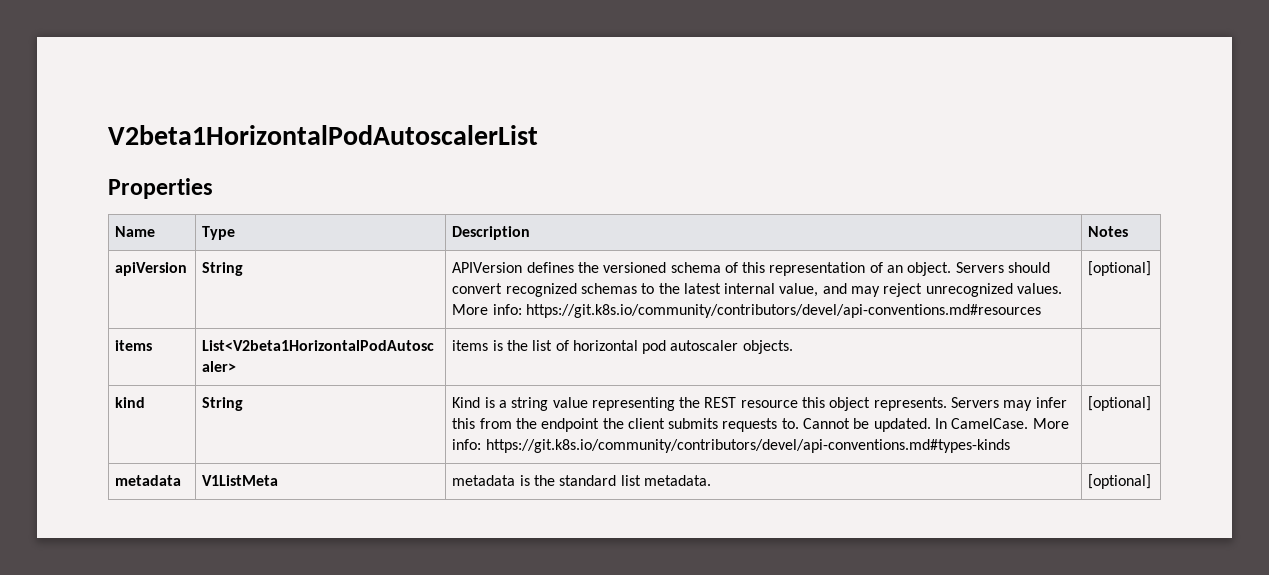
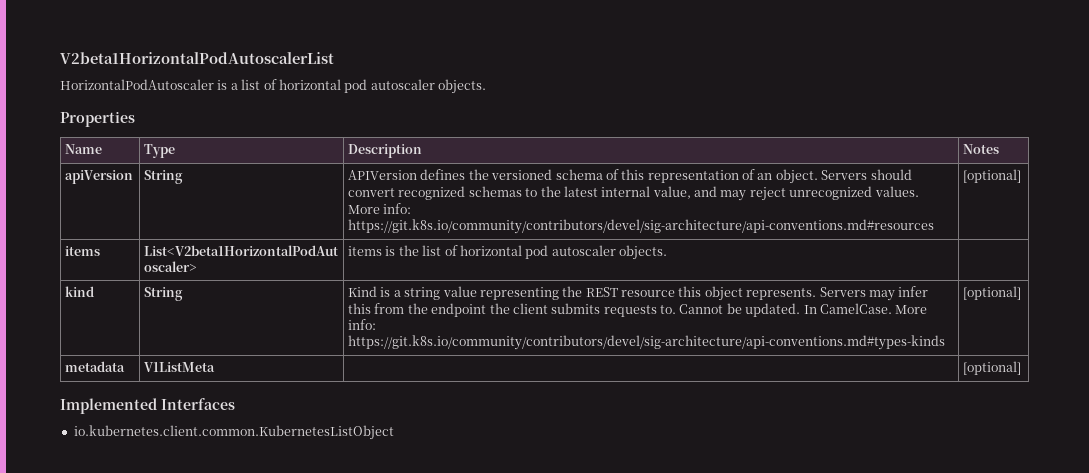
(538, 135) none -> [60,79,486,94] // HorizontalPodAutoscaler is a list of horizontal pod autoscaler objects.
[525,304,1041,318] https://git.k8s.io/community/contributors/devel/api-conventions.md#resources -> [348,219,935,234] https://git.k8s.io/community/contributors/devel/sig-architecture/api-conventions.md#resources
[485,439,1010,453] https://git.k8s.io/community/contributors/devel/api-conventions.md#types-kinds -> [348,335,946,350] https://git.k8s.io/community/contributors/devel/sig-architecture/api-conventions.md#types-kinds
[452,475,711,486] [1088,474,1152,489] metadata is the standard list metadata. | [optional] -> [963,361,1022,375] [60,398,235,414] [73,425,394,440] | [optional] // Implemented Interfaces // io.kubernetes.client.common.KubernetesListObject

